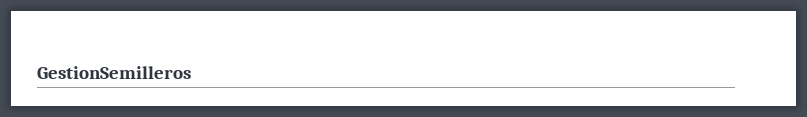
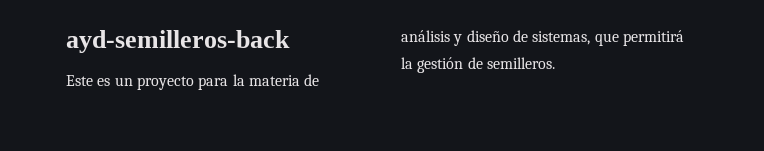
[37,66,191,79] GestionSemilleros -> [66,30,290,53] [66,74,320,90] [401,30,684,46] [401,57,555,73] ayd-semilleros-back // Este es un proyecto para la materia de análisis y diseño de sistemas, que permitirá la gestión de semilleros.

